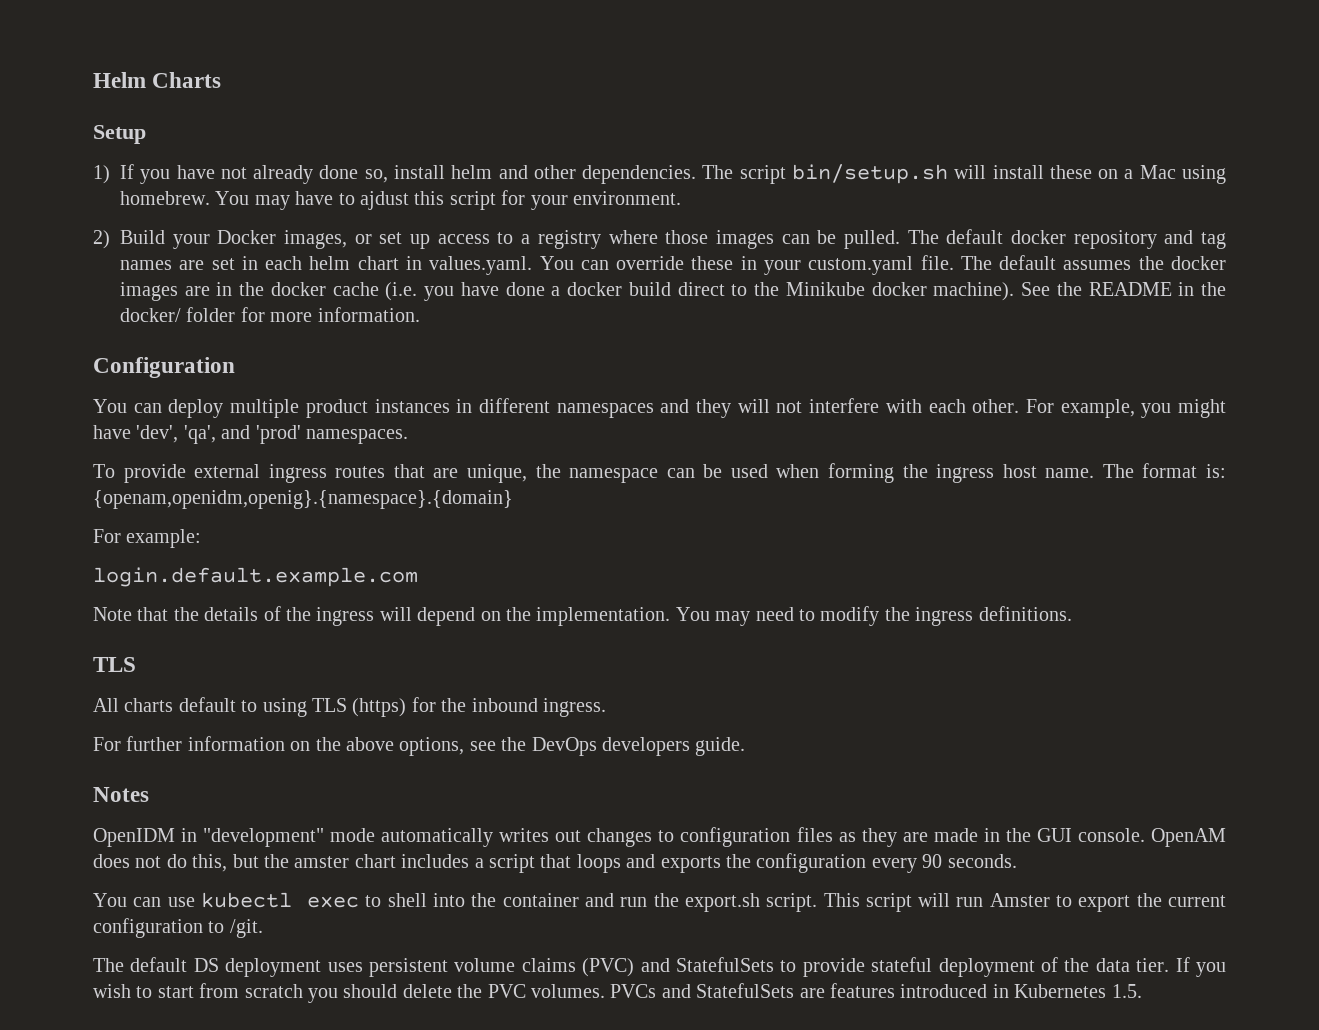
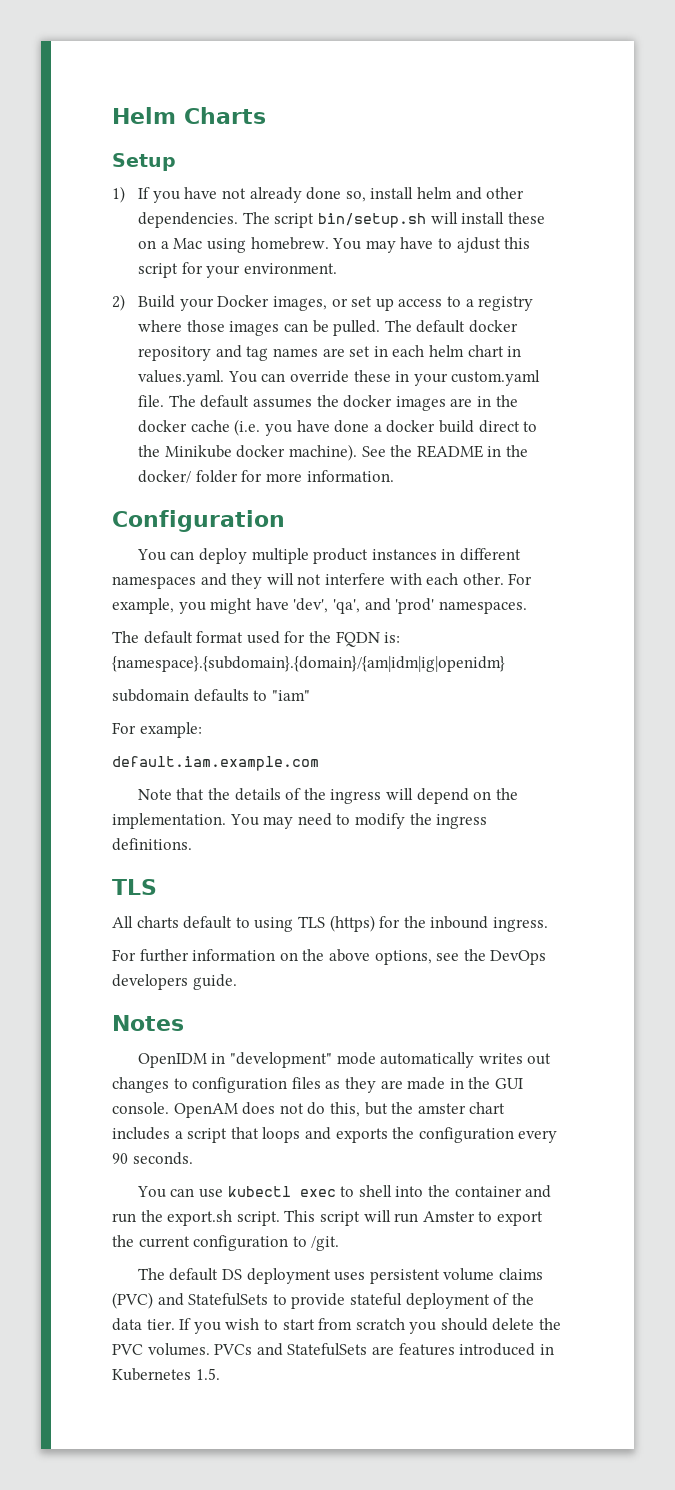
[93,463,1226,483] [93,490,513,509] To provide external ingress routes that are unique, the namespace can be used when forming the ingress host name. The format is: {openam,openidm,openig}.{namespace}.{domain} -> [112,631,401,647] [112,656,505,672] [112,689,310,702] The default format used for the FQDN is: {namespace}.{subdomain}.{domain}/{am|idm|ig|openidm} // subdomain defaults to "iam"
[93,567,418,587] login.default.example.com -> [112,756,319,771] default.iam.example.com

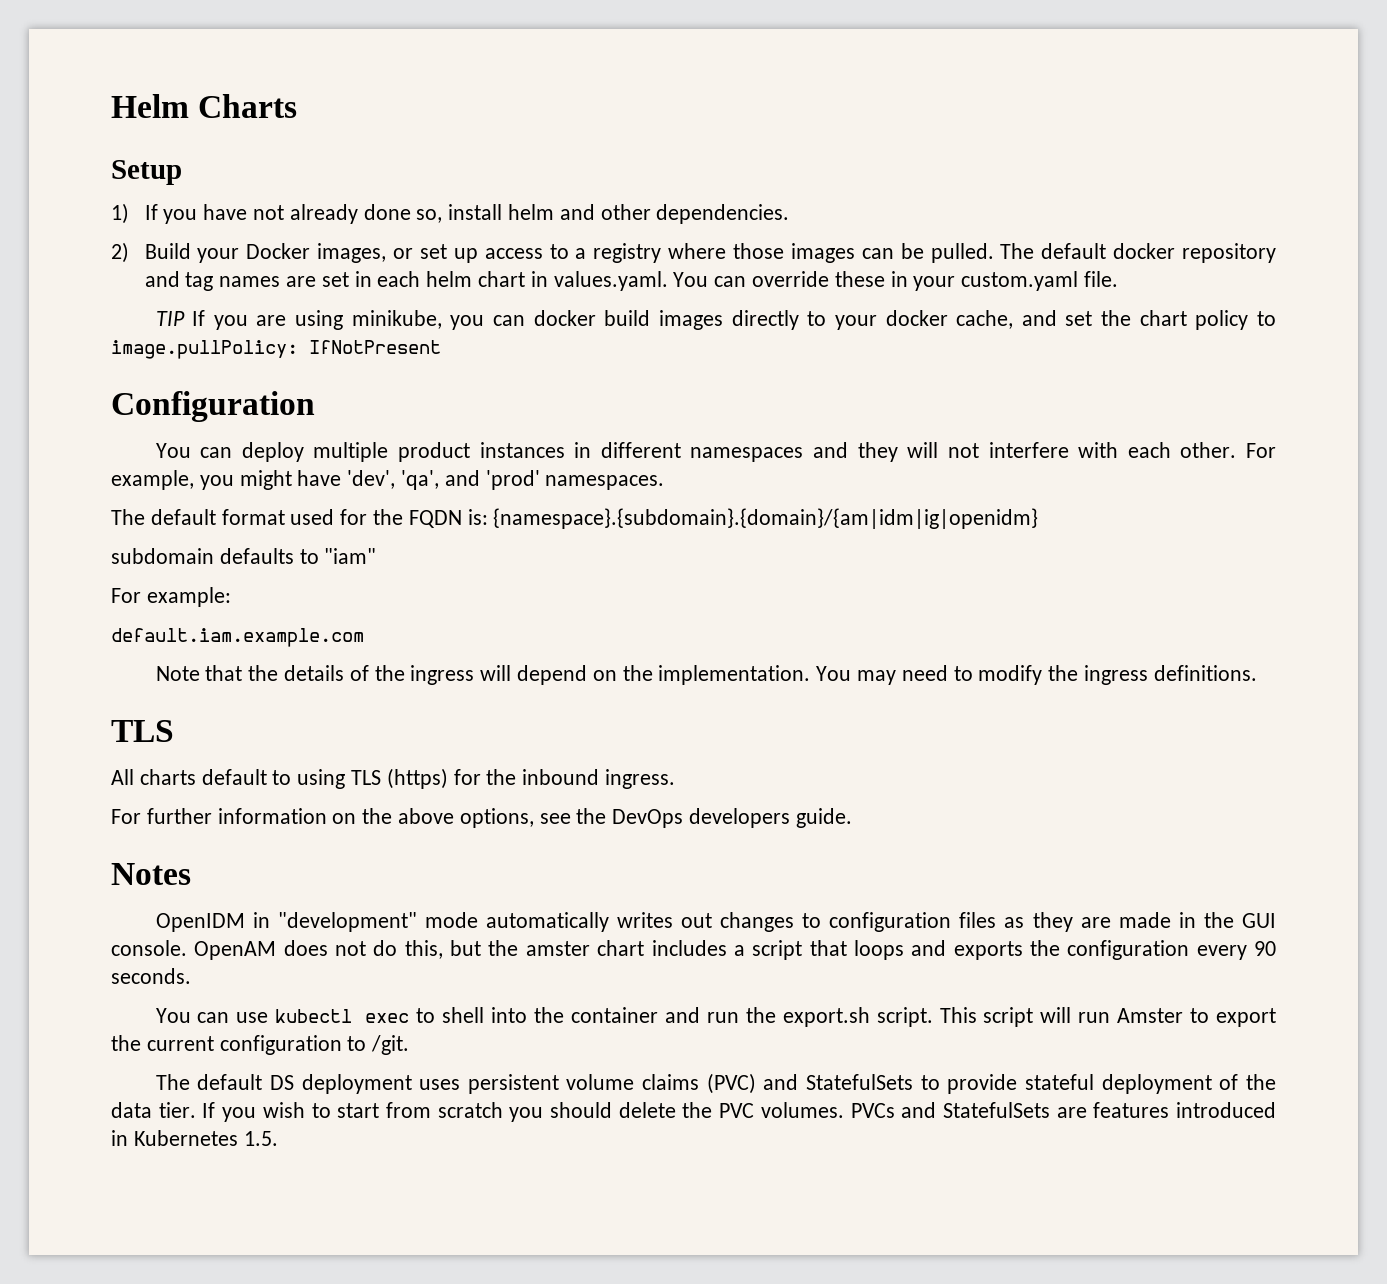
[242,212,545,228] [138,237,531,253] [138,262,338,278] The script bin/setup.sh will install these on a Mac using homebrew. You may have to ajdust this script for your environment. -> (790, 214) none
[168,395,518,411] [138,419,538,436] [138,444,528,461] [138,470,394,483] The default assumes the docker images are in the docker cache (i.e. you have done a docker build direct to the Minikube docker machine). See the README in the docker/ folder for more information. -> [155,310,1276,330] [111,340,441,359] // TIP If you are using minikube, you can docker build images directly to your docker cache, and set the chart policy to image.pullPolicy: IfNotPresent

